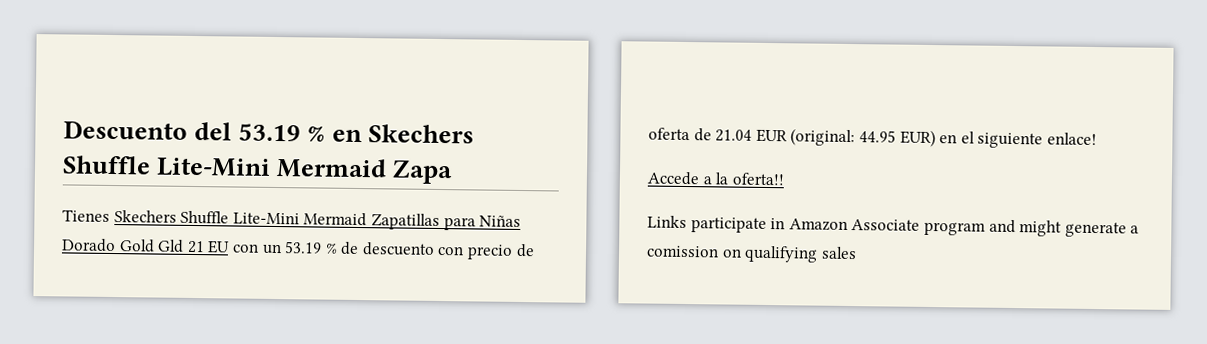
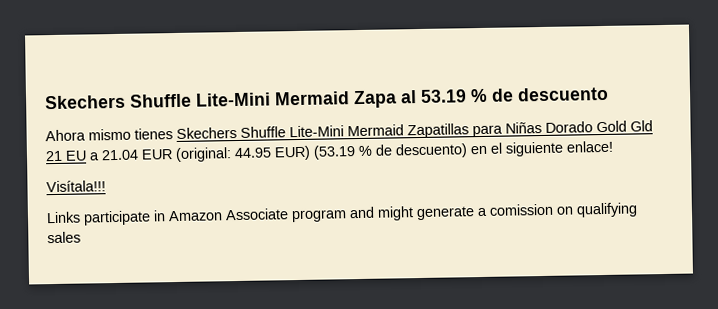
[63,120,363,143] Descuento del 53.19 % en -> (45, 102) none
[62,209,110,222] // Tienes -> [400,86,609,104] [45,128,173,142] al 53.19 % de descuento // Ahora mismo tienes
[231,241,535,260] [648,127,712,142] con un 53.19 % de descuento con precio de oferta de -> [89,152,100,161] a
(936, 138) none -> [313,143,468,160] (53.19 % de descuento)
[647,171,784,186] Accede a la oferta!! -> [46,180,106,193] Visítala!!!

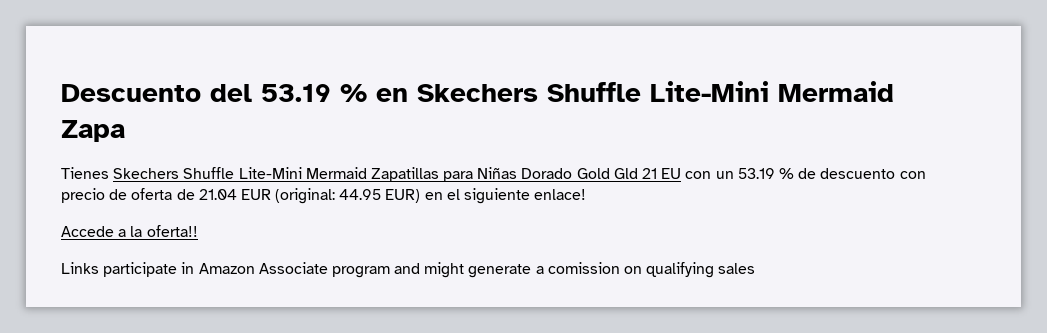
(45, 102) none -> [61,84,408,102] Descuento del 53.19 % en
[400,86,609,104] [45,128,173,142] al 53.19 % de descuento // Ahora mismo tienes -> [61,167,109,179] // Tienes
[89,152,100,161] a -> [685,168,926,179] [61,188,195,203] con un 53.19 % de descuento con precio de oferta de
[313,143,468,160] (53.19 % de descuento) -> (421, 196) none
[46,180,106,193] Visítala!!! -> [61,225,198,237] Accede a la oferta!!

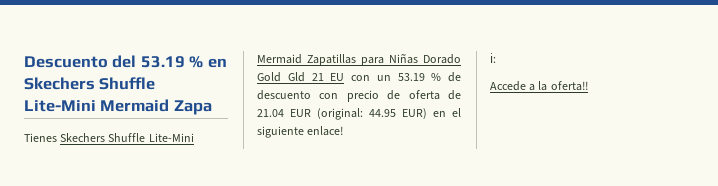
(587, 194) none -> [490,53,496,63] // ℹ:
[61,262,756,278] // Links participate in Amazon Associate program and might generate a comission on qualifying sales -> (588, 86) none

